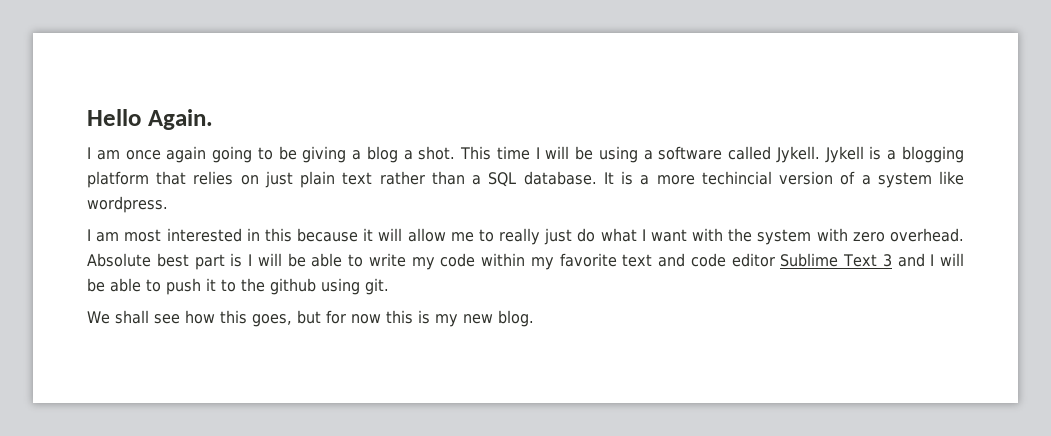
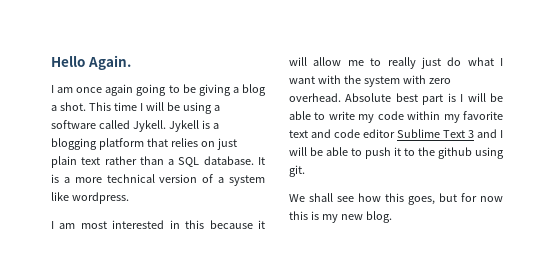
[701,171,772,185] techincial -> [106,174,155,183] technical

